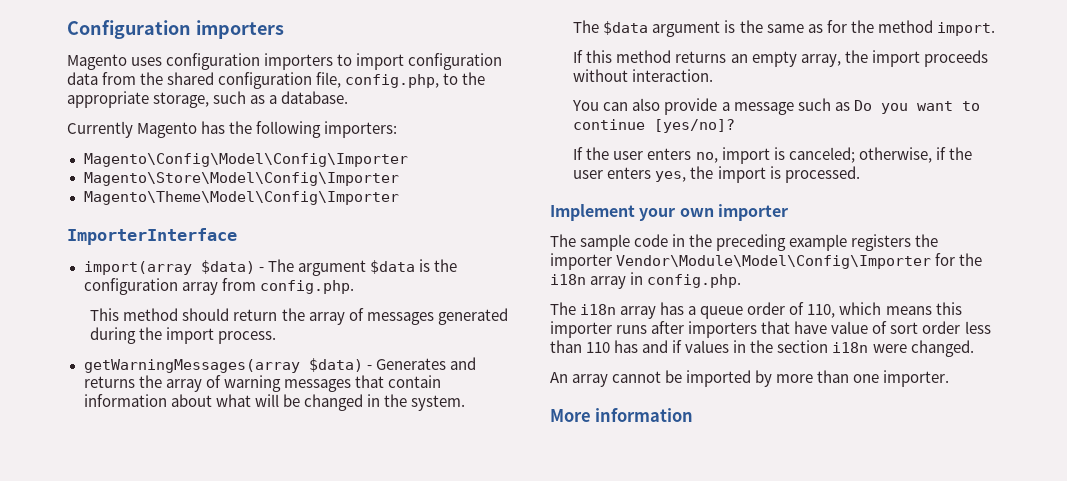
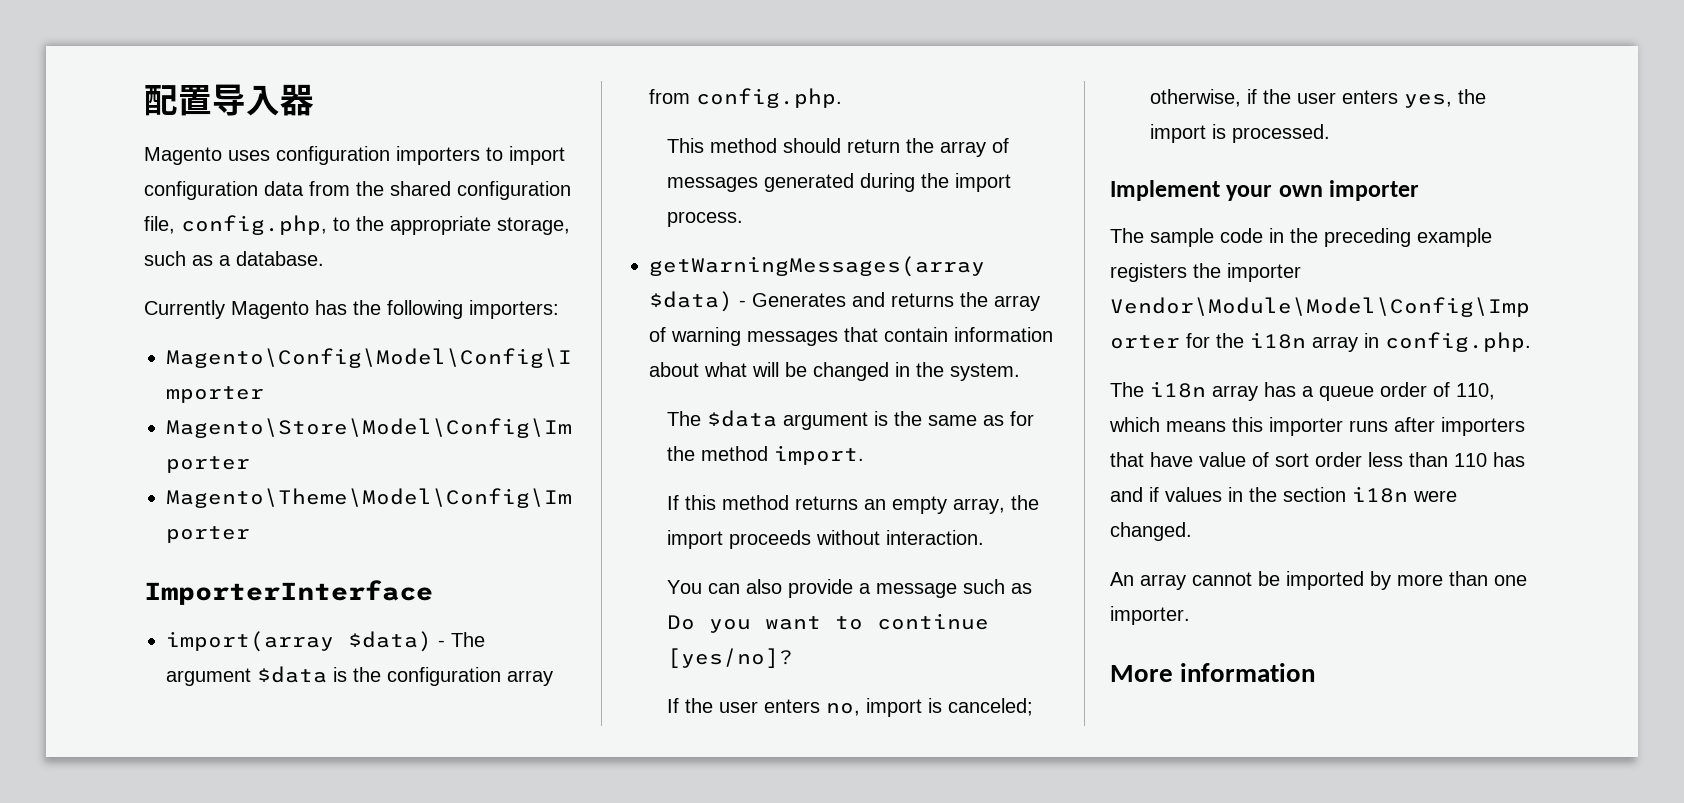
[67,20,284,39] Configuration importers -> [144,84,314,116] 配置导入器

